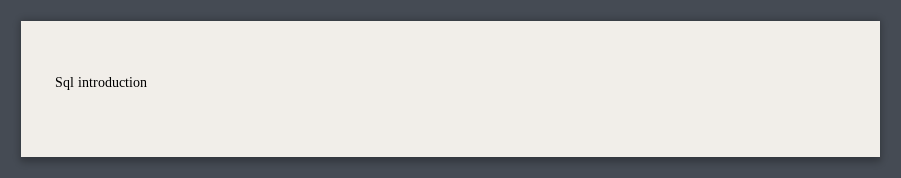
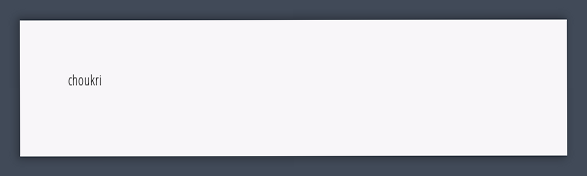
[55,77,147,90] Sql introduction -> [67,74,102,86] choukri

